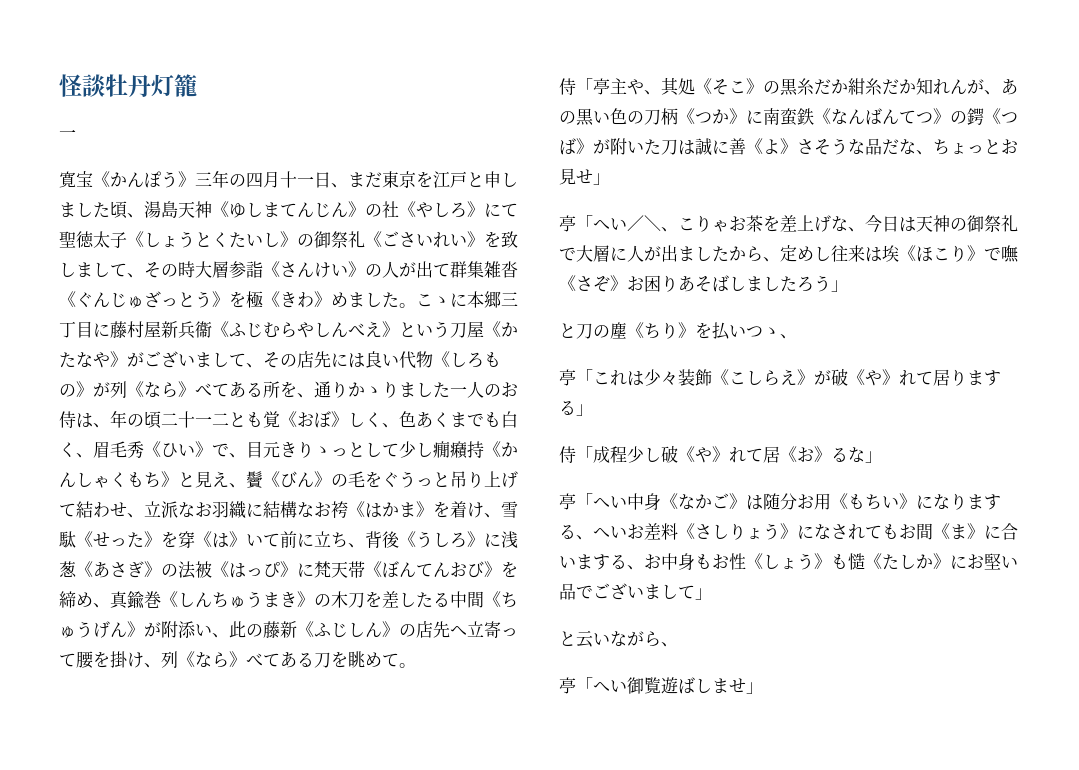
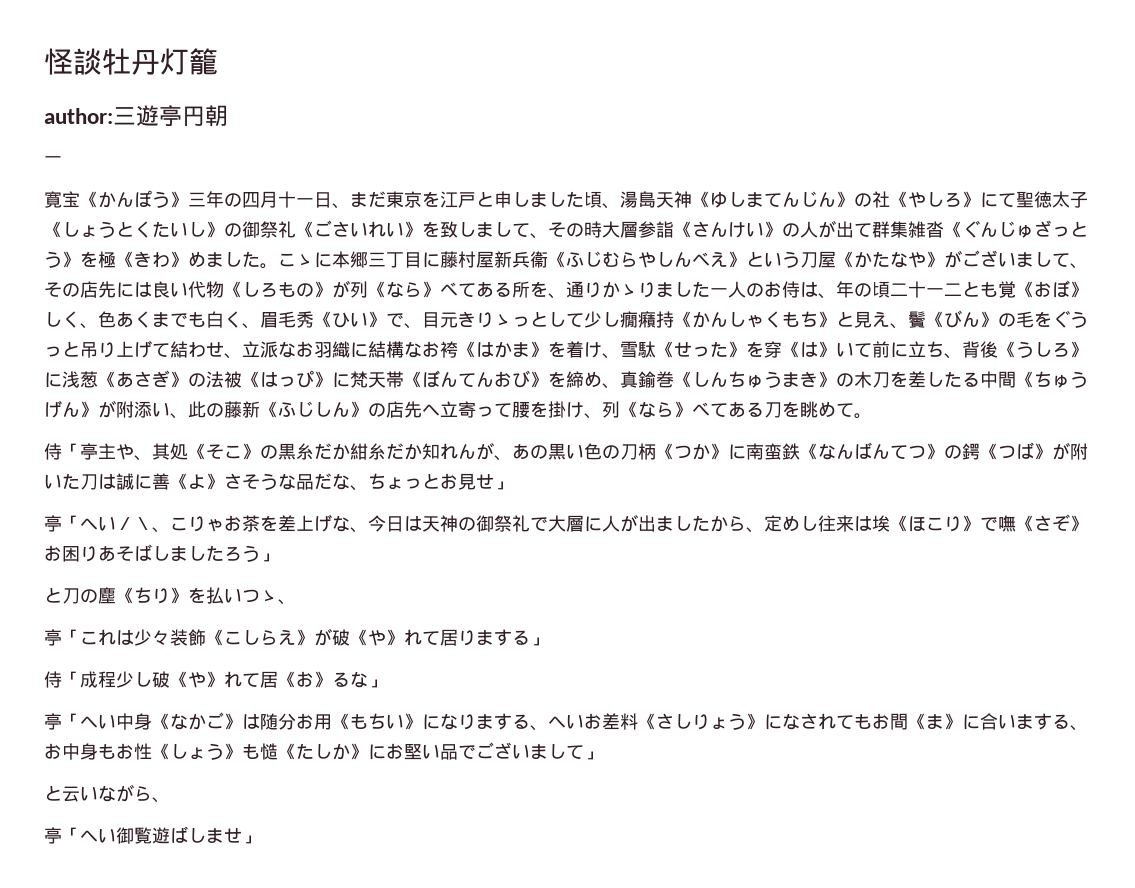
(197, 85) none -> [44,105,228,127] // author:三遊亭円朝

